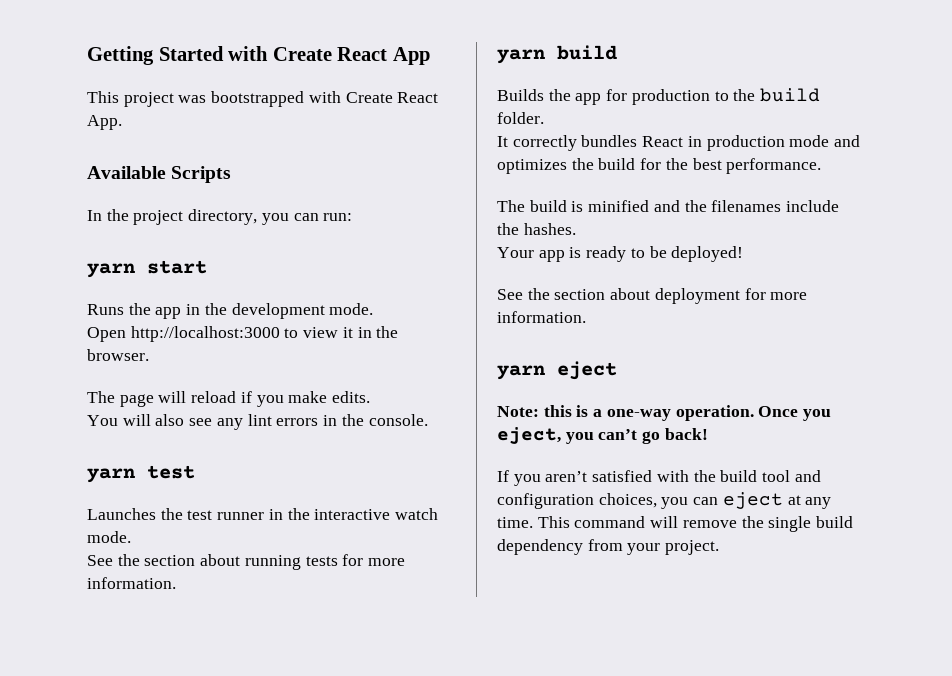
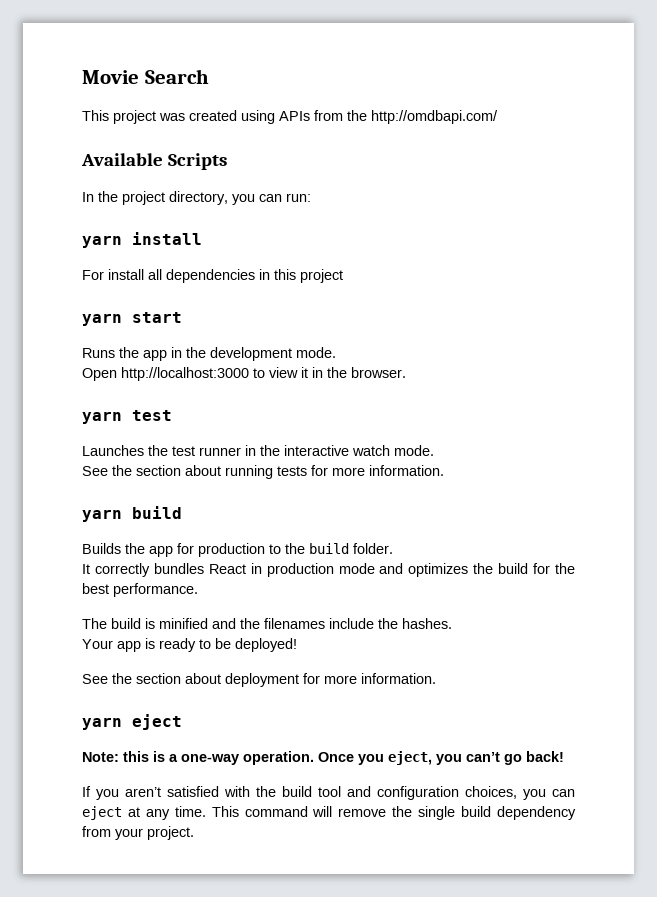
[87,46,430,65] [87,91,439,107] [87,115,122,130] Getting Started with Create React App // This project was bootstrapped with Create React App. -> [82,69,209,84] [82,110,498,124] Movie Search // This project was created using APIs from the http://omdbapi.com/
(353, 217) none -> [82,232,202,248] [82,269,343,283] // yarn install // For install all dependencies in this project
[87,391,371,407] [87,414,428,430] // The page will reload if you make edits. // You will also see any lint errors in the console. -> (406, 372) none

